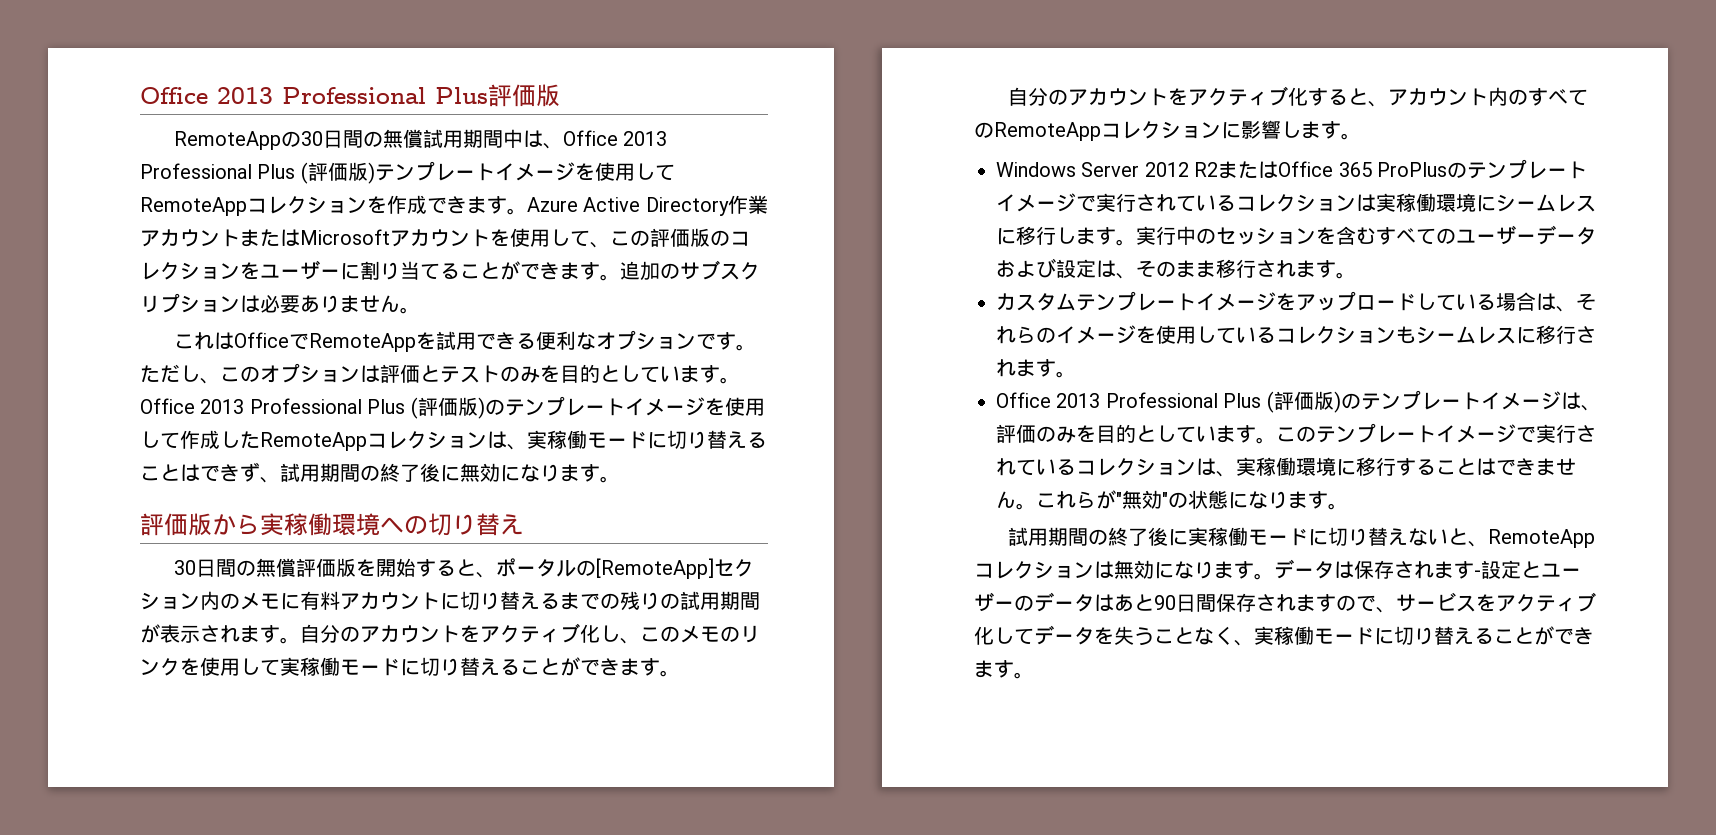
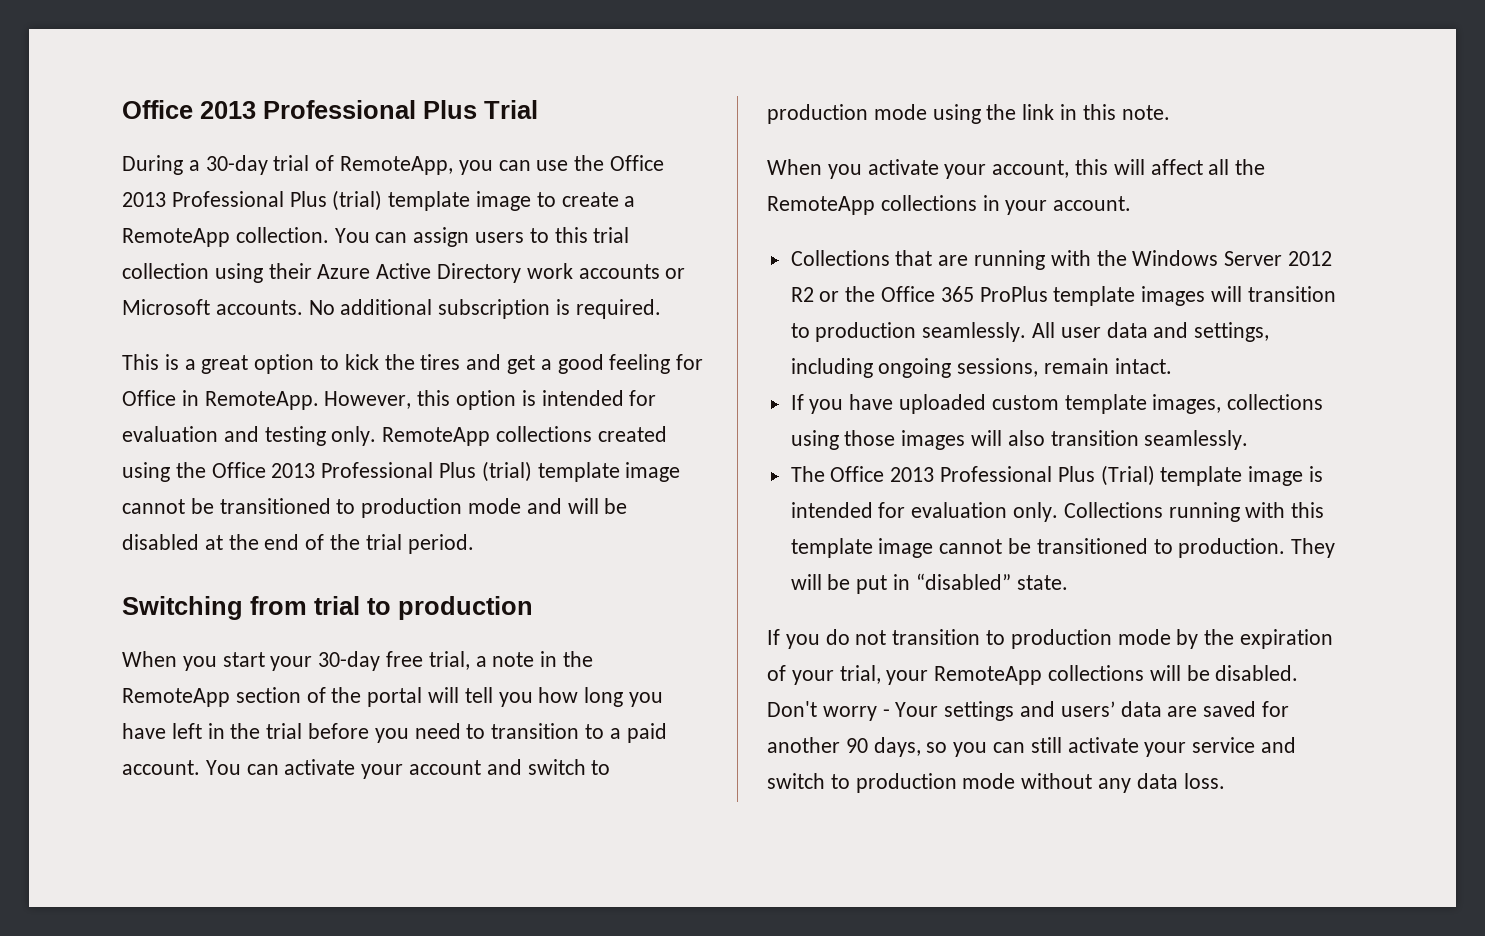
[140,84,560,107] [173,129,668,150] [140,161,675,184] [140,195,768,216] [140,228,750,248] [140,260,760,281] [140,293,420,314] [173,330,756,352] [140,363,740,384] [140,396,765,419] [140,430,767,451] [140,462,620,483] [140,513,524,536] [173,558,754,579] [140,591,760,611] [140,623,760,644] [140,657,680,677] [1007,86,1588,107] [974,120,1361,141] Office 2013 Professional Plus評価版 // RemoteAppの30日間の無償試用期間中は、Office 2013 Professional Plus (評価版)テンプレートイメージを使用してRemoteAppコレクションを作成できます。Azure Active Directory作業アカウントまたはMicrosoftアカウントを使用して、この評価版のコレクションをユーザーに割り当てることができます。追加のサブスクリプションは必要ありません。 // これはOfficeでRemoteAppを試用できる便利なオプションです。ただし、このオプションは評価とテストのみを目的としています。Office 2013 Professional Plus (評価版)のテンプレートイメージを使用して作成したRemoteAppコレクションは、実稼働モードに切り替えることはできず、試用期間の終了後に無効になります。 // 評価版から実稼働環境への切り替え // 30日間の無償評価版を開始すると、ポータルの[RemoteApp]セクション内のメモに有料アカウントに切り替えるまでの残りの試用期間が表示されます。自分のアカウントをアクティブ化し、このメモのリンクを使用して実稼働モードに切り替えることができます。 // 自分のアカウントをアクティブ化すると、アカウント内のすべてのRemoteAppコレクションに影響します。 // -> [122,100,538,119] [122,155,665,175] [122,190,636,211] [122,227,630,247] [122,263,686,283] [122,299,661,319] [122,354,704,374] [122,390,657,410] [122,426,667,446] [122,461,681,482] [122,498,628,518] [122,534,474,554] [122,596,533,620] [122,651,594,671] [122,687,664,707] [122,723,667,743] [122,759,611,779] [767,104,1170,124] [767,159,1266,179] [767,195,1132,215] [790,250,1127,270] Office 2013 Professional Plus Trial // During a 30-day trial of RemoteApp, you can use the Office 2013 Professional Plus (trial) template image to create a RemoteApp collection. You can assign users to this trial collection using their Azure Active Directory work accounts or Microsoft accounts. No additional subscription is required. // This is a great option to kick the tires and get a good feeling for Office in RemoteApp. However, this option is intended for evaluation and testing only. RemoteApp collections created using the Office 2013 Professional Plus (trial) template image cannot be transitioned to production mode and will be disabled at the end of the trial period. // Switching from trial to production // When you start your 30-day free trial, a note in the RemoteApp section of the portal will tell you how long you have left in the trial before you need to transition to a paid account. You can activate your account and switch to production mode using the link in this note. // When you activate your account, this will affect all the RemoteApp collections in your account. // Collections that are running with the
[1218,161,1279,179] または -> [819,286,876,302] or the
[1447,159,1587,179] [996,193,1596,212] [996,225,1596,246] [996,258,1356,279] [996,291,1596,312] [996,325,1596,344] [996,359,1076,378] [996,390,1601,413] [996,423,1596,444] [996,457,1576,477] [996,490,1348,510] [1007,527,1595,548] [974,559,1581,580] [974,592,1596,613] [974,625,1594,646] [974,660,1034,679] のテンプレートイメージで実行されているコレクションは実稼働環境にシームレスに移行します。実行中のセッションを含むすべてのユーザーデータおよび設定は、そのまま移行されます。 // カスタムテンプレートイメージをアップロードしている場合は、それらのイメージを使用しているコレクションもシームレスに移行されます。 // Office 2013 Professional Plus (評価版)のテンプレートイメージは、評価のみを目的としています。このテンプレートイメージで実行されているコレクションは、実稼働環境に移行することはできません。これらが"無効"の状態になります。 // 試用期間の終了後に実稼働モードに切り替えないと、RemoteAppコレクションは無効になります。データは保存されます-設定とユーザーのデータはあと90日間保存されますので、サービスをアクティブ化してデータを失うことなく、実稼働モードに切り替えることができます。 -> [1053,286,1336,306] [790,322,1270,342] [790,358,1172,378] [790,394,1324,414] [790,430,1249,450] [790,465,1324,486] [790,502,1325,522] [790,538,1336,558] [790,573,1068,594] [767,629,1334,649] [767,665,1299,685] [767,701,1290,721] [767,737,1297,757] [767,773,1225,793] template images will transition to production seamlessly. All user data and settings, including ongoing sessions, remain intact. // If you have uploaded custom template images, collections using those images will also transition seamlessly. // The Office 2013 Professional Plus (Trial) template image is intended for evaluation only. Collections running with this template image cannot be transitioned to production. They will be put in “disabled” state. // If you do not transition to production mode by the expiration of your trial, your RemoteApp collections will be disabled. Don't worry - Your settings and users’ data are saved for another 90 days, so you can still activate your service and switch to production mode without any data loss.

